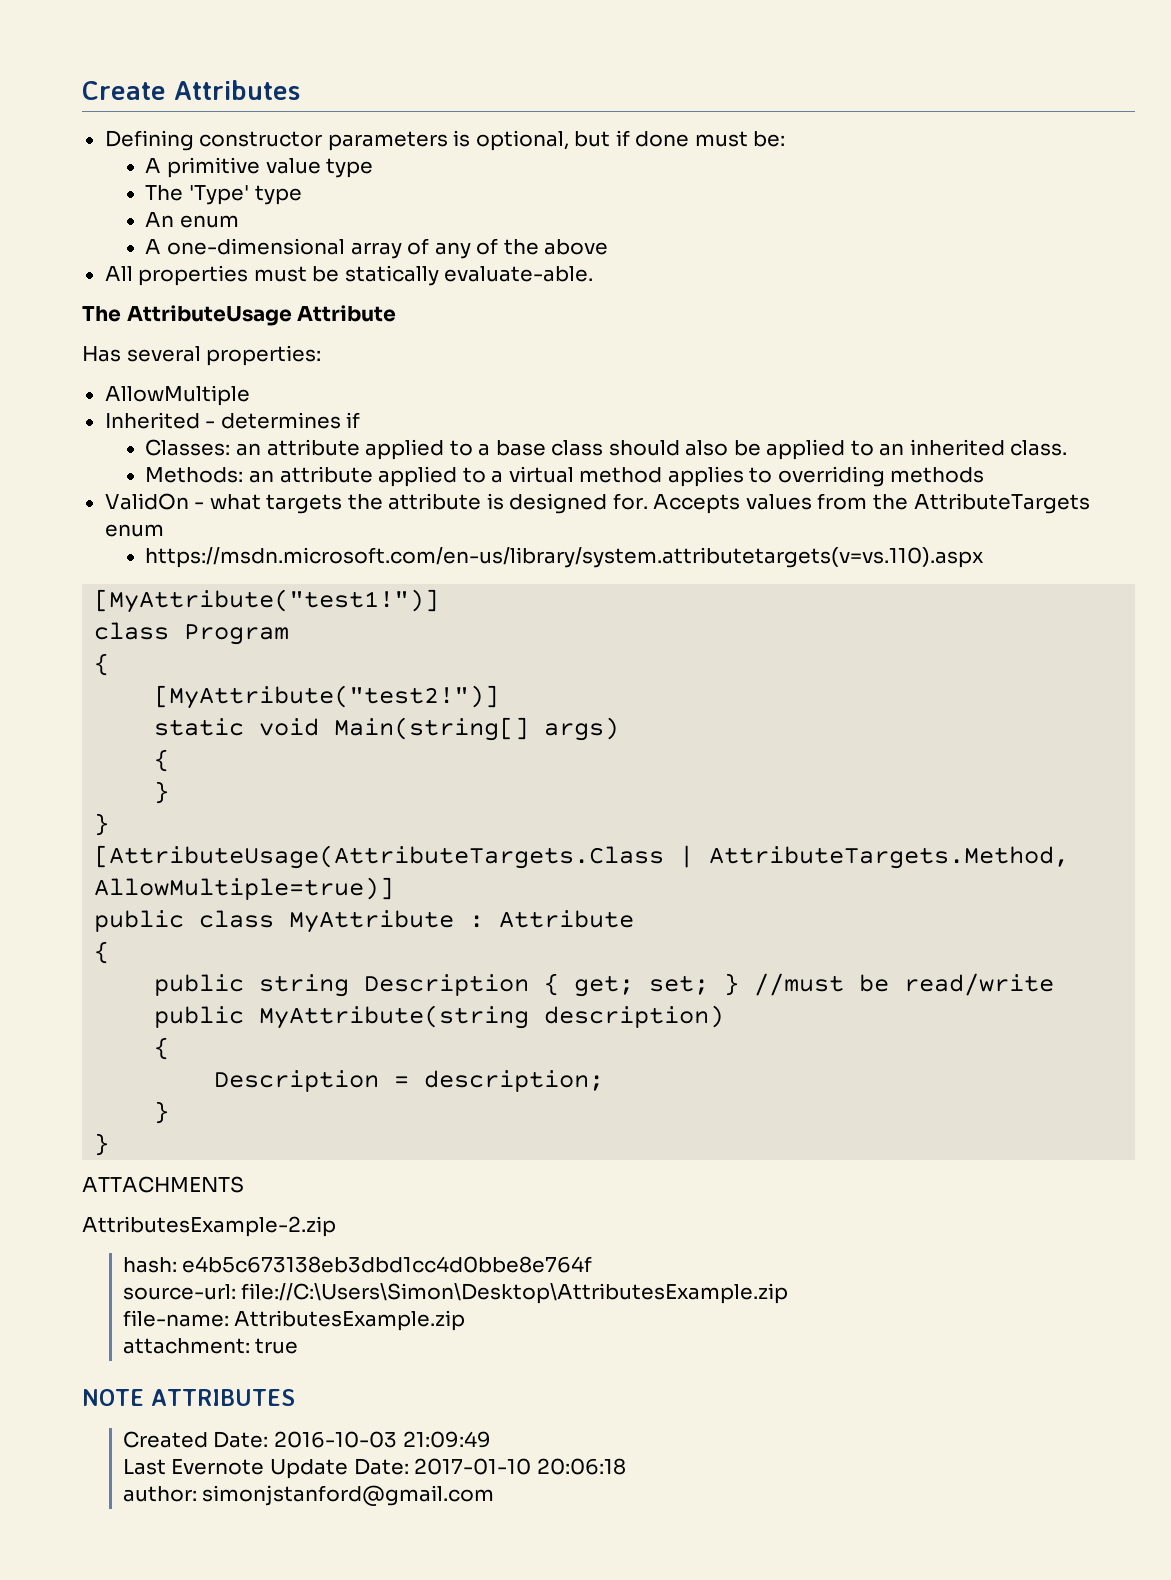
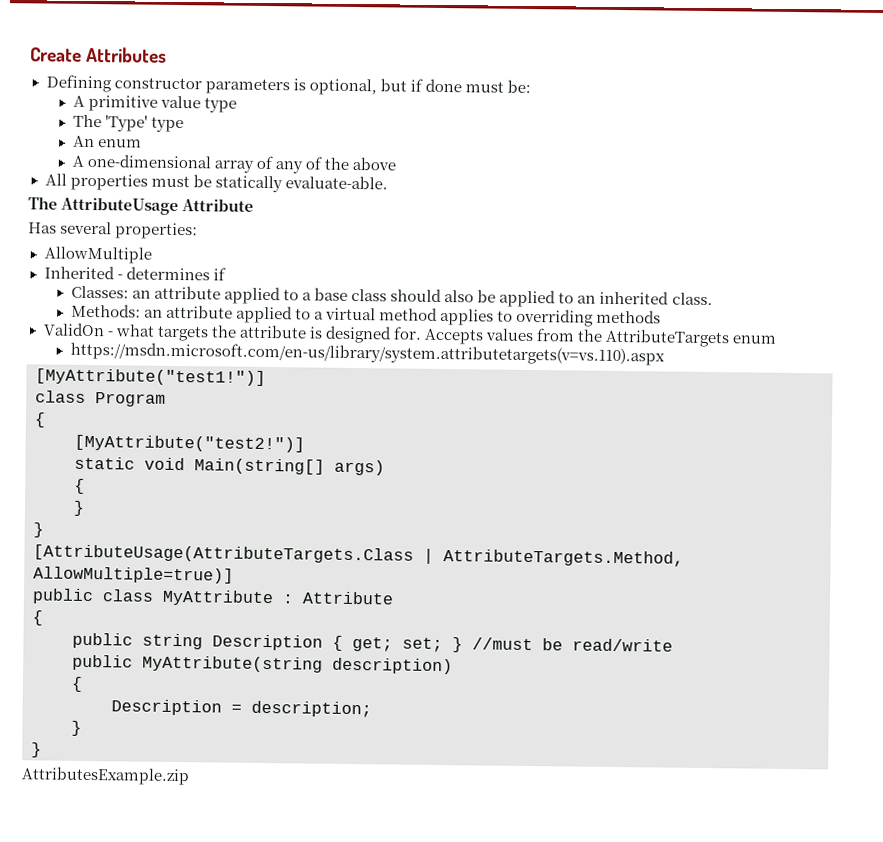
[82,1176,244,1193] [82,1216,336,1237] [122,1256,593,1273] [122,1283,789,1304] [122,1310,466,1331] [122,1338,299,1354] [82,1389,295,1406] [122,1431,491,1448] [122,1458,626,1479] [122,1485,495,1506] ATTACHMENTS // AttributesExample-2.zip // hash: e4b5c673138eb3dbd1cc4d0bbe8e764f // source-url: file://C:\Users\Simon\Desktop\AttributesExample.zip // file-name: AttributesExample.zip // attachment: true // NOTE ATTRIBUTES // Created Date: 2016-10-03 21:09:49 // Last Evernote Update Date: 2017-01-10 20:06:18 // author: simonjstanford@gmail.com -> [21,766,190,786] AttributesExample.zip

